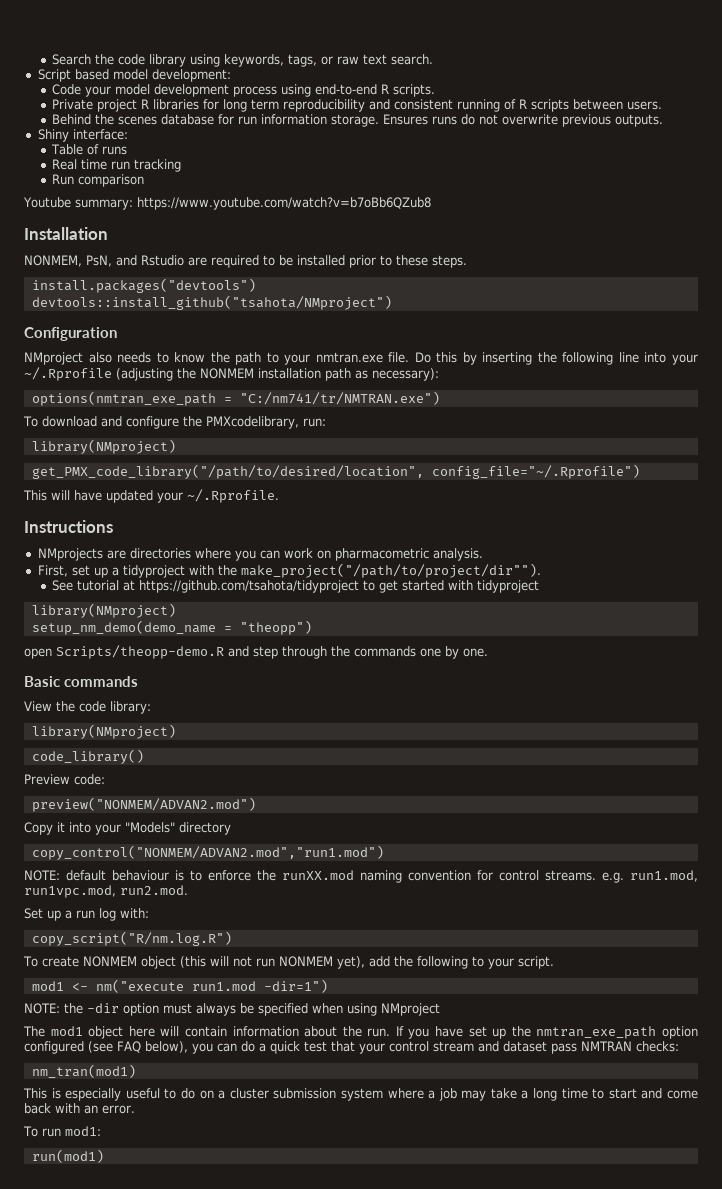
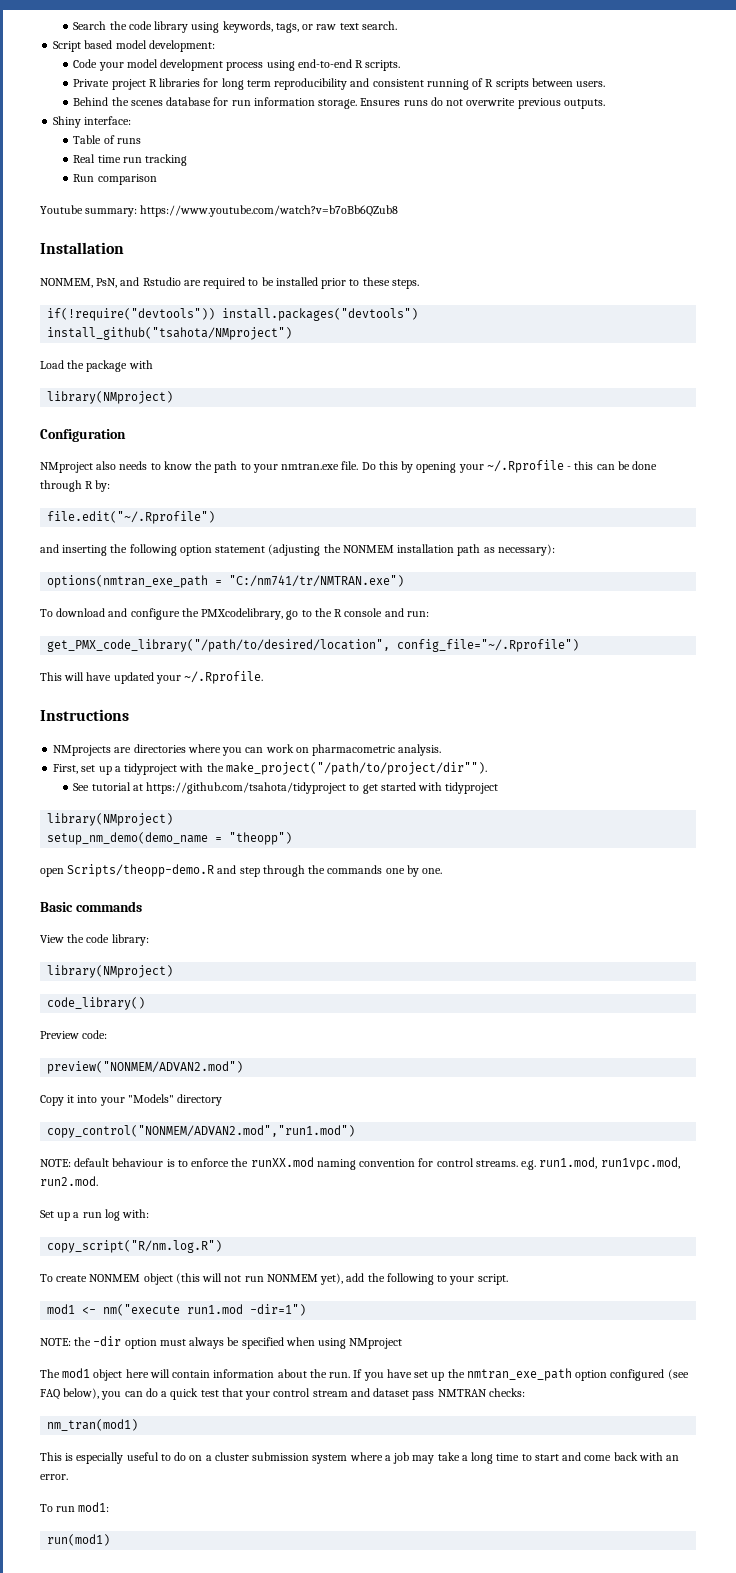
(467, 261) none -> [47,308,216,321] if(!require("devtools"))
[31,295,392,310] devtools::install_github("tsahota/NMproject") -> [47,327,293,340] [40,360,153,372] [47,391,174,404] install_github("tsahota/NMproject") // Load the package with // library(NMproject)
[482,352,698,365] [24,367,112,381] inserting the following line into your ~/.Rprofile -> [416,460,658,473] [40,480,111,492] [47,511,216,524] [40,544,266,556] opening your ~/.Rprofile - this can be done through R by: // file.edit("~/.Rprofile") // and inserting the following option statement
(299, 422) none -> [286,608,404,620] go to the R console and
[31,439,176,454] // library(NMproject) -> (429, 614) none

